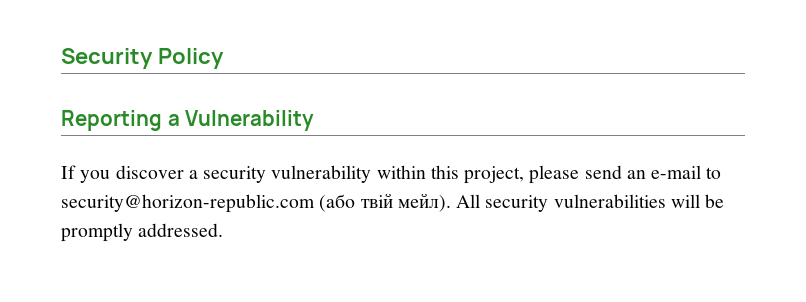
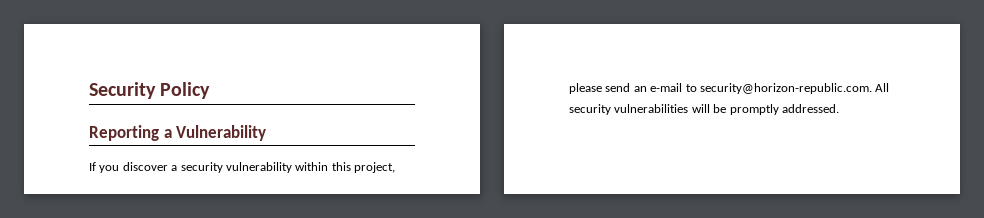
[61,193,451,213] security@horizon-republic.com (або твій мейл). -> [699,83,872,94] security@horizon-republic.com.

